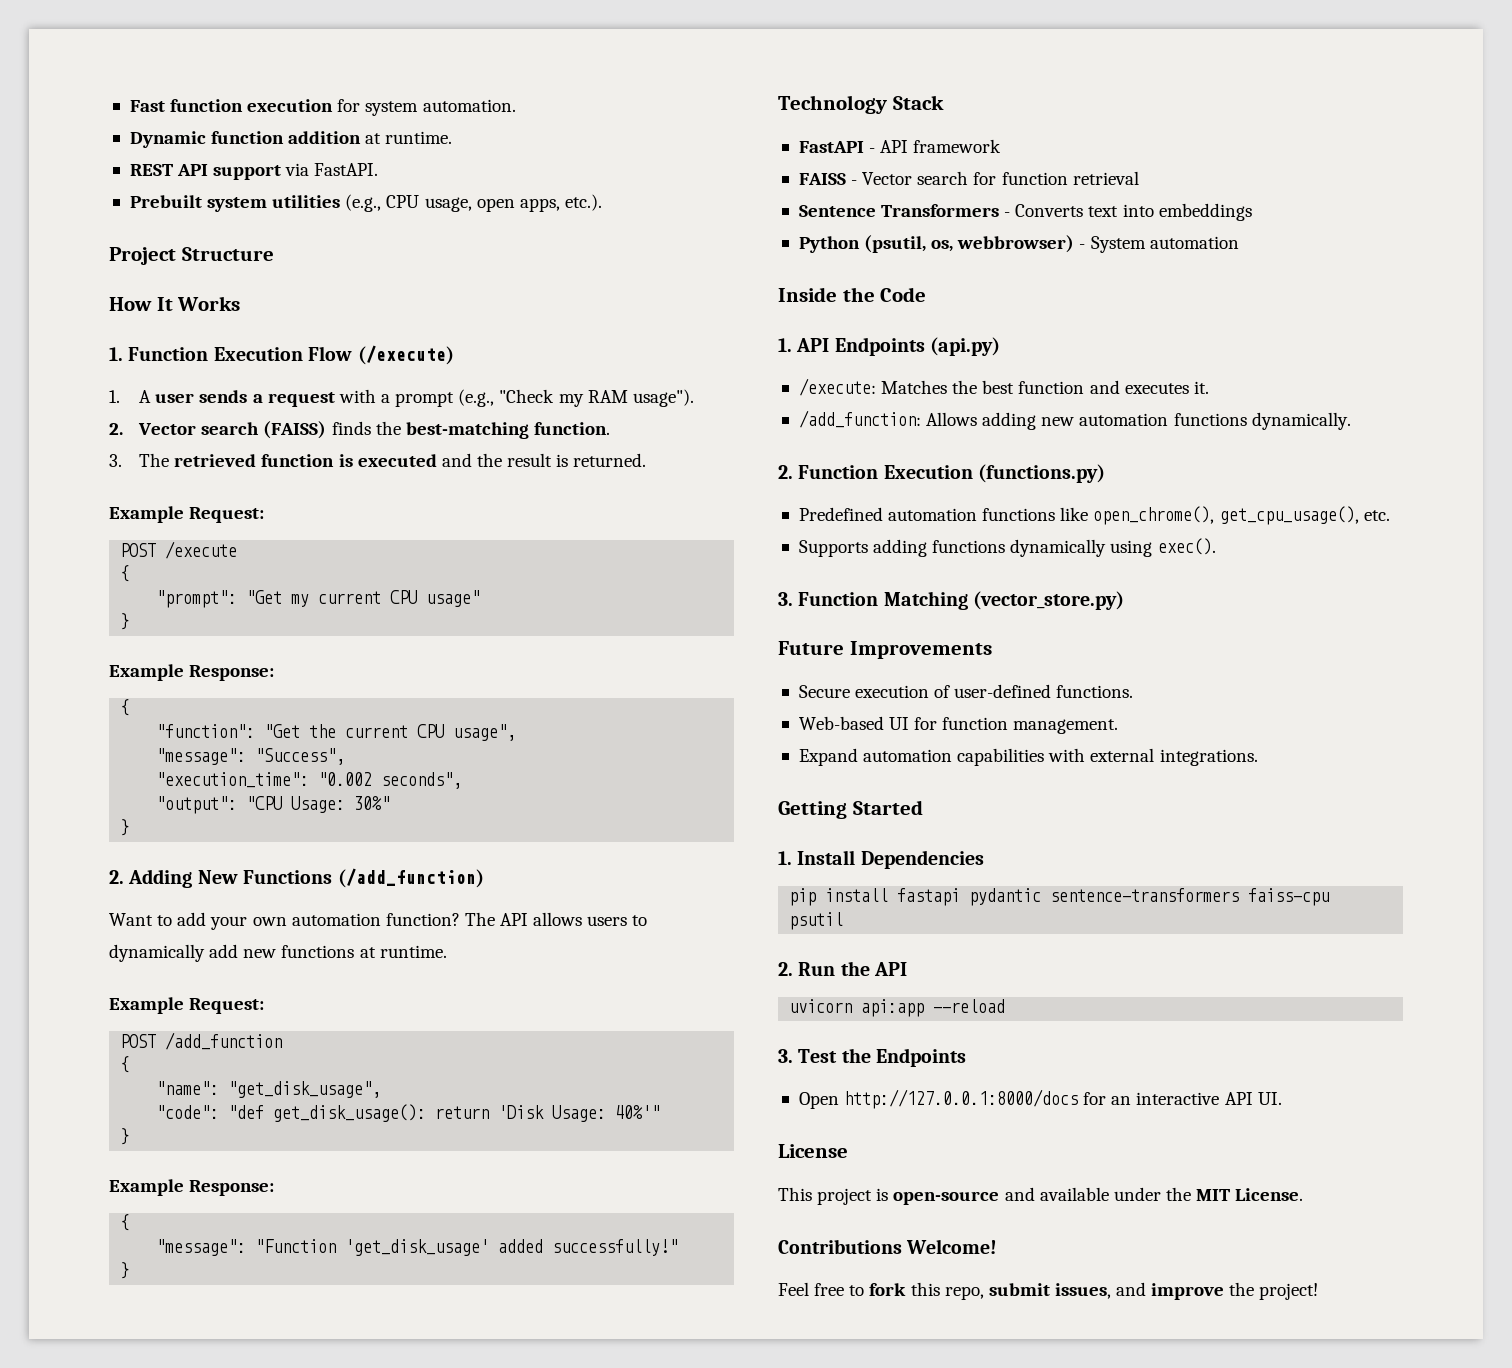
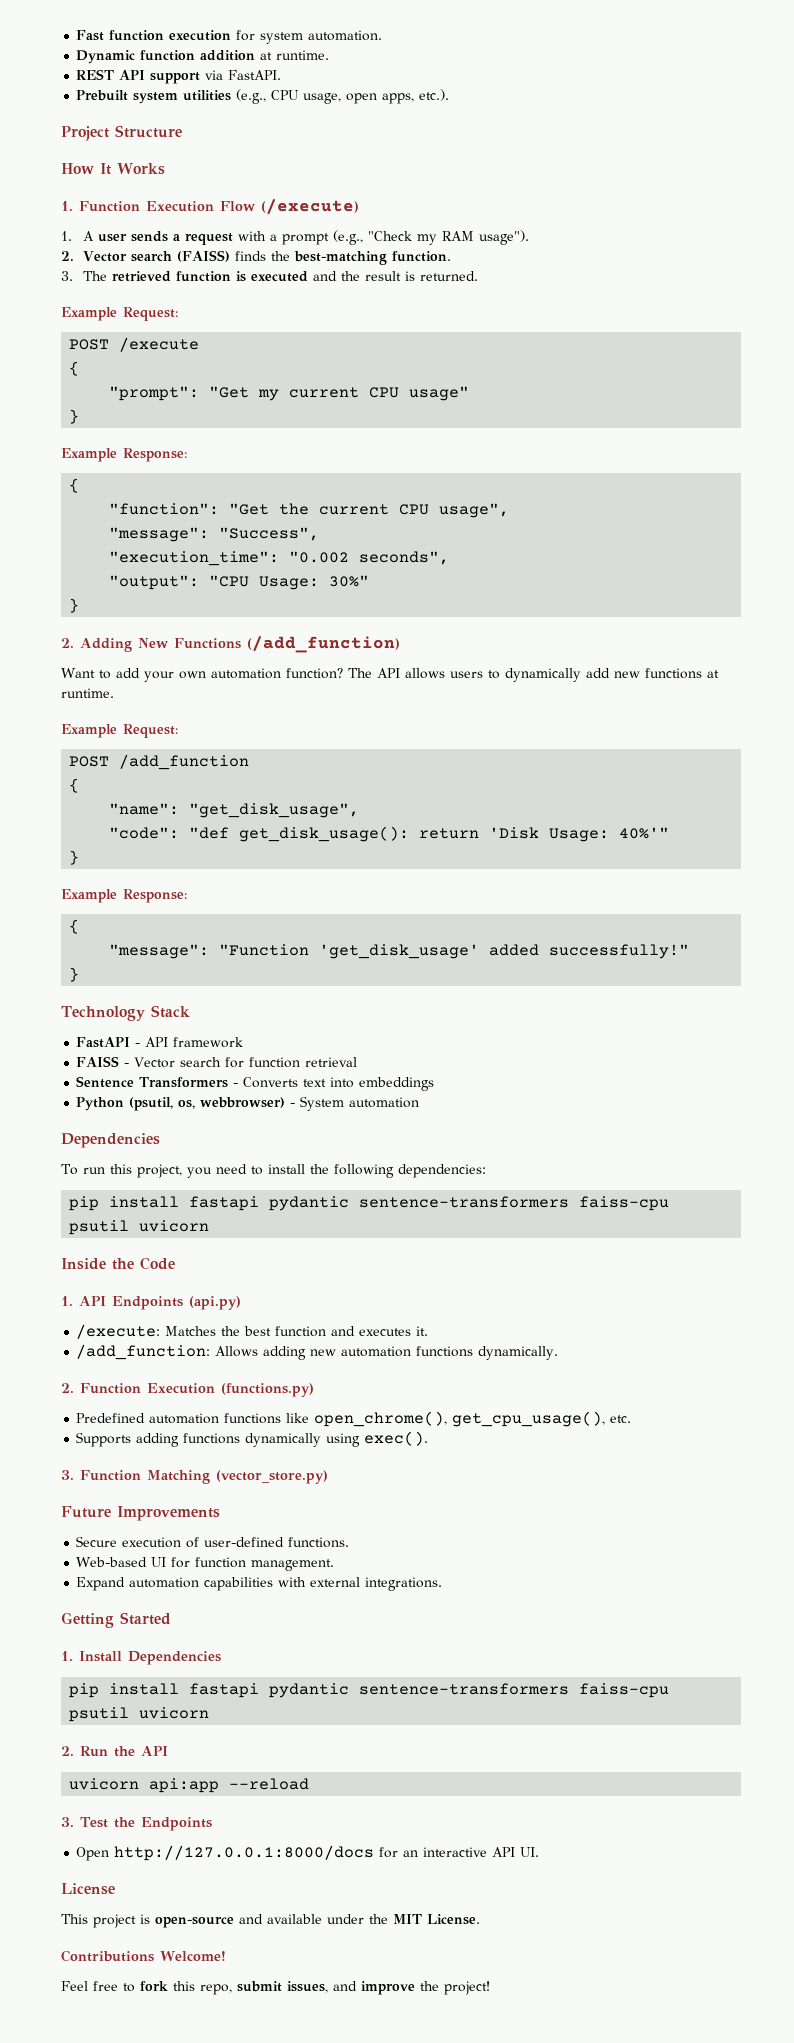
(1239, 242) none -> [61,1133,160,1148] [61,1164,486,1178] [69,1196,670,1211] [69,1220,210,1235] // Dependencies // To run this project, you need to install the following dependencies: // pip install fastapi pydantic sentence-transformers faiss-cpu psutil uvicorn
(844, 921) none -> [139,1707,210,1719] uvicorn

